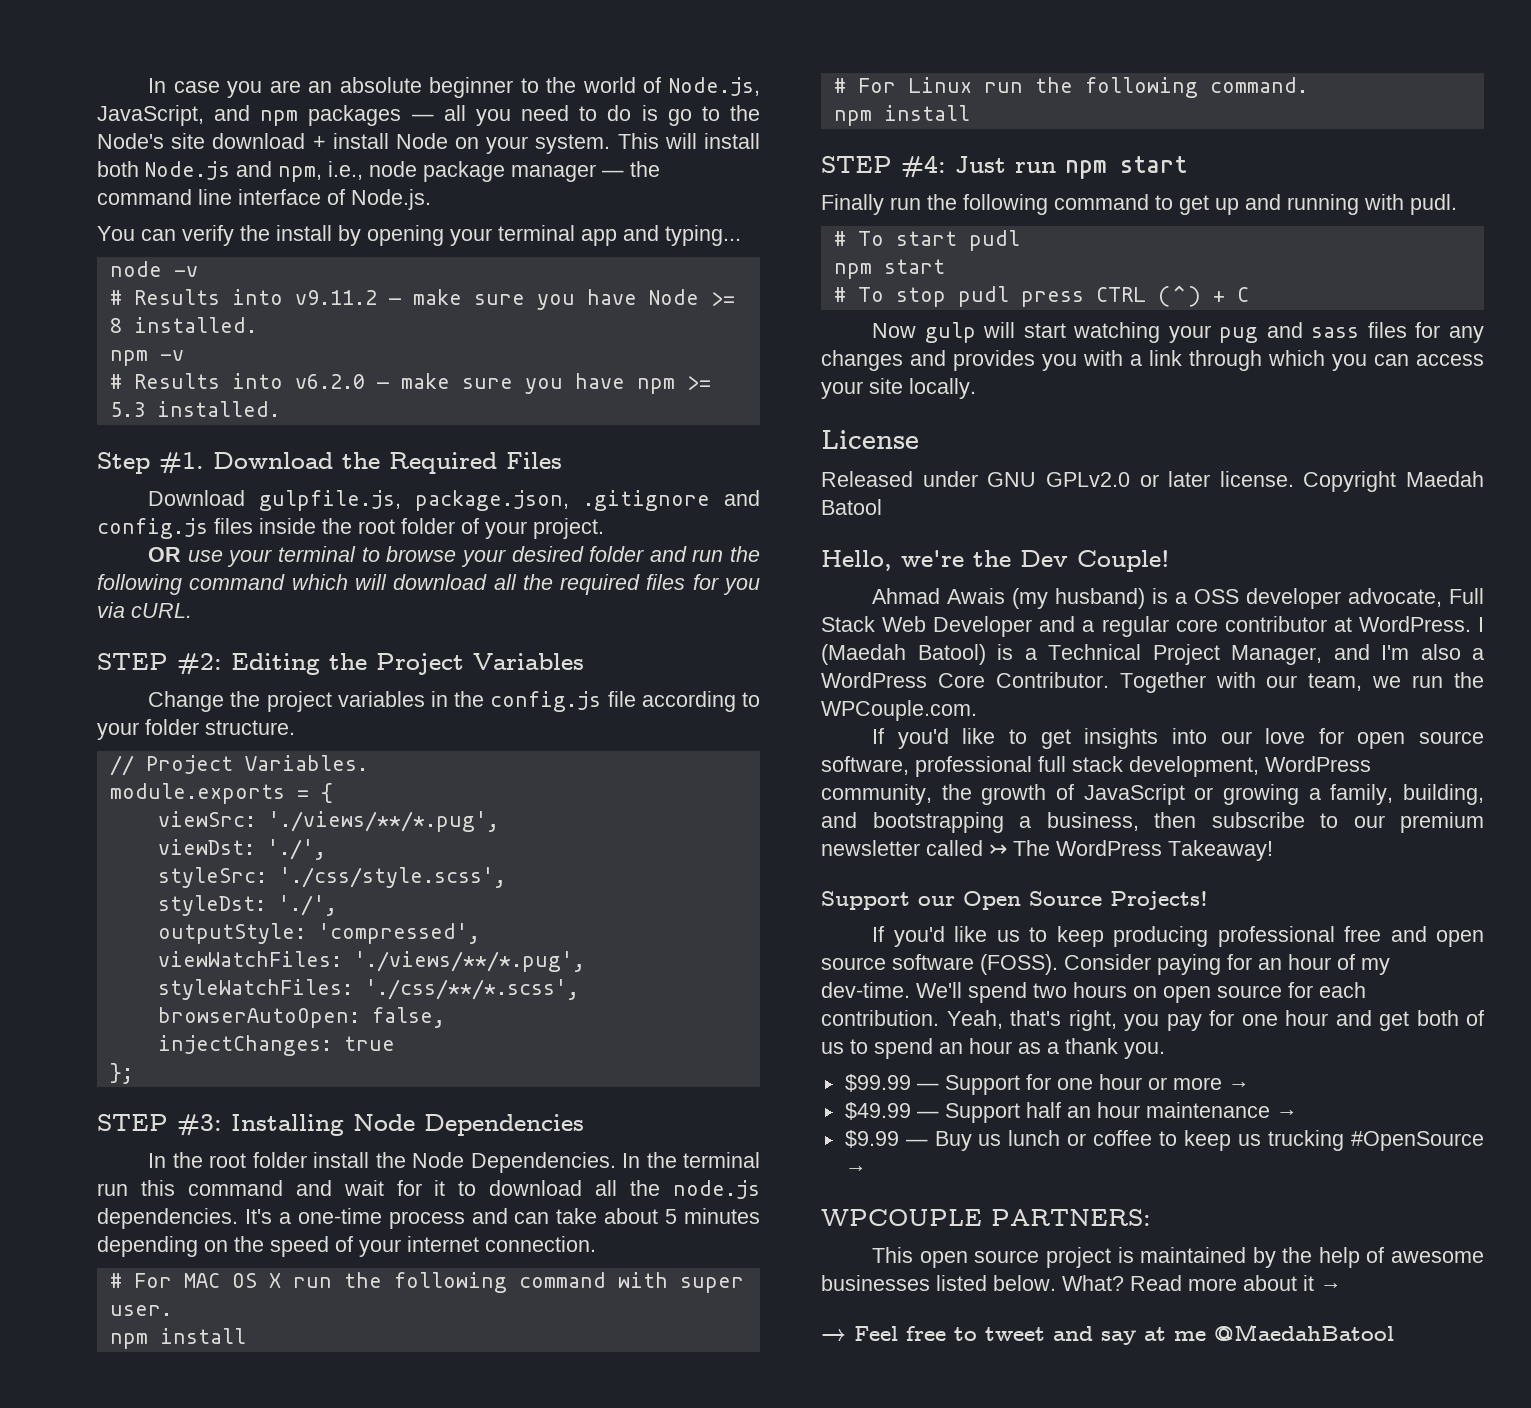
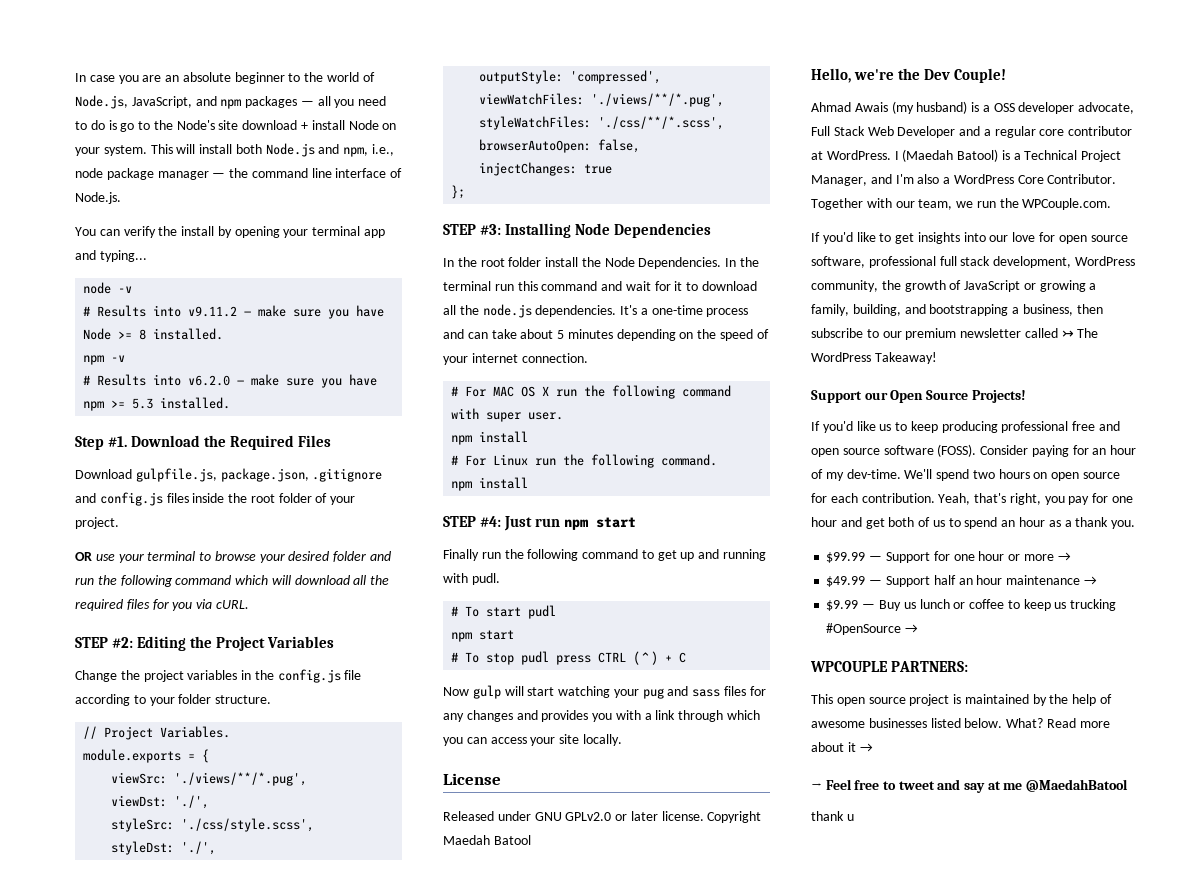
(1394, 1332) none -> [811,811,854,821] // thank u

